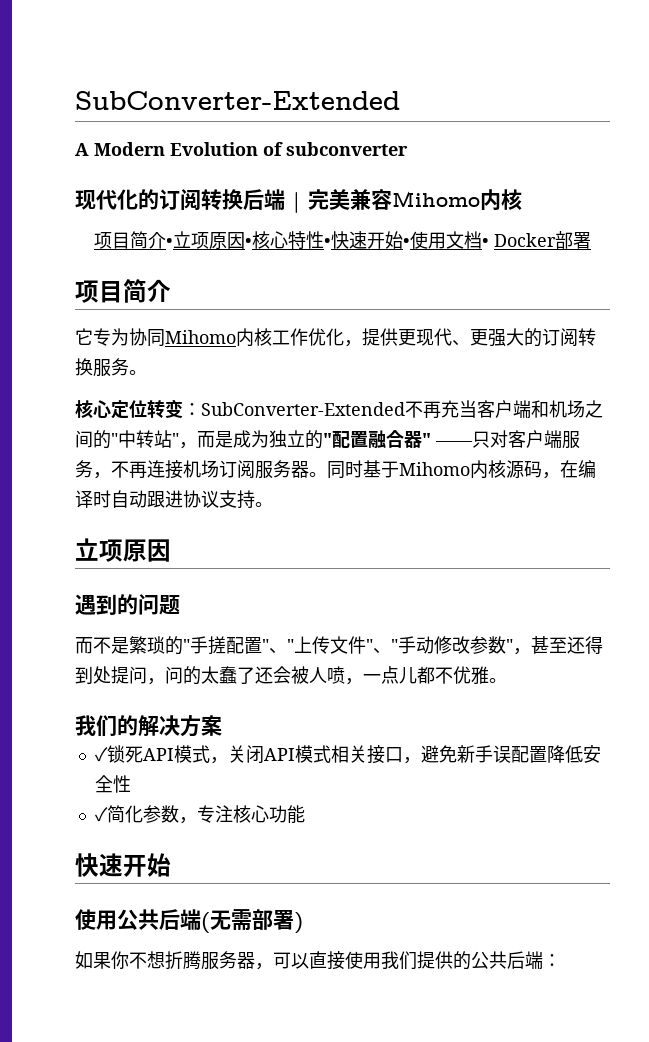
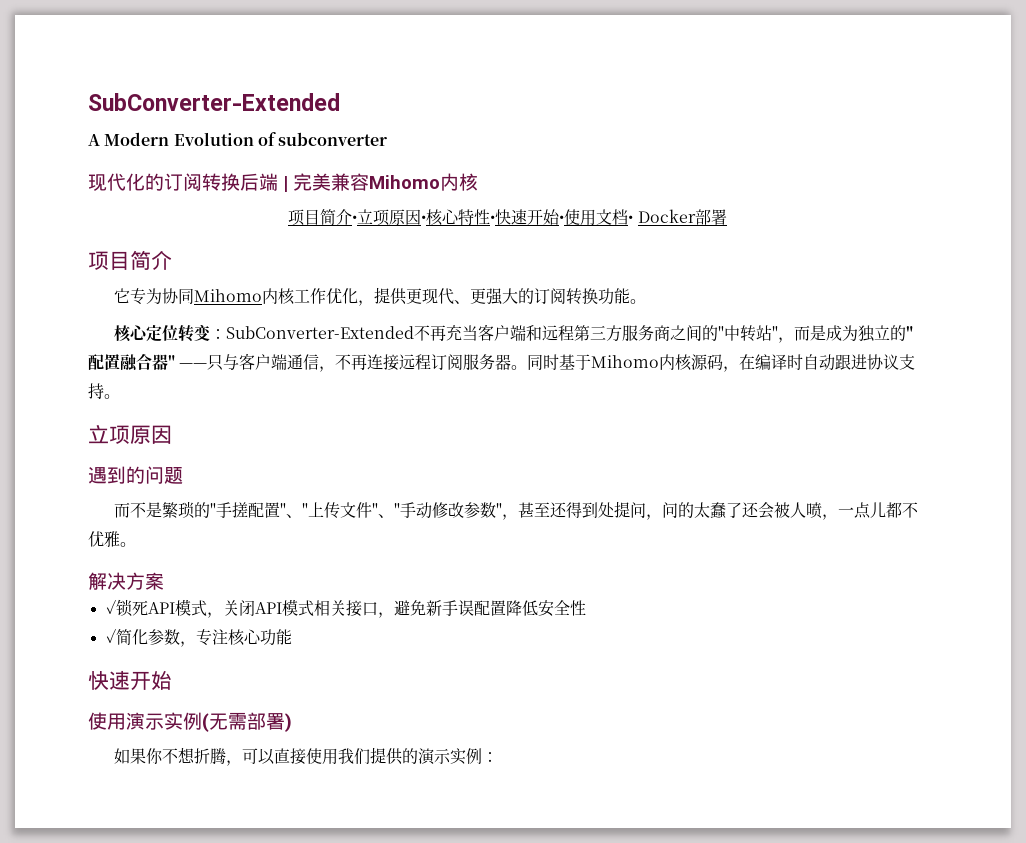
[93,358,129,377] 服务 -> [598,288,631,305] 功能
[549,400,585,418] 机场 -> [542,325,671,342] 远程第三方服务商
[490,430,580,449] [75,460,93,478] 对客户端服务 -> [223,353,320,370] 与客户端通信
[183,460,219,478] 机场 -> [399,354,432,370] 远程
[75,715,138,737] 我们的 -> (136, 544) none
[117,909,201,930] 公共后端 -> [126,712,202,730] 演示实例
[201,951,255,970] 服务器 -> (227, 756) none
[471,951,543,969] 公共后端 -> [418,748,483,765] 演示实例

